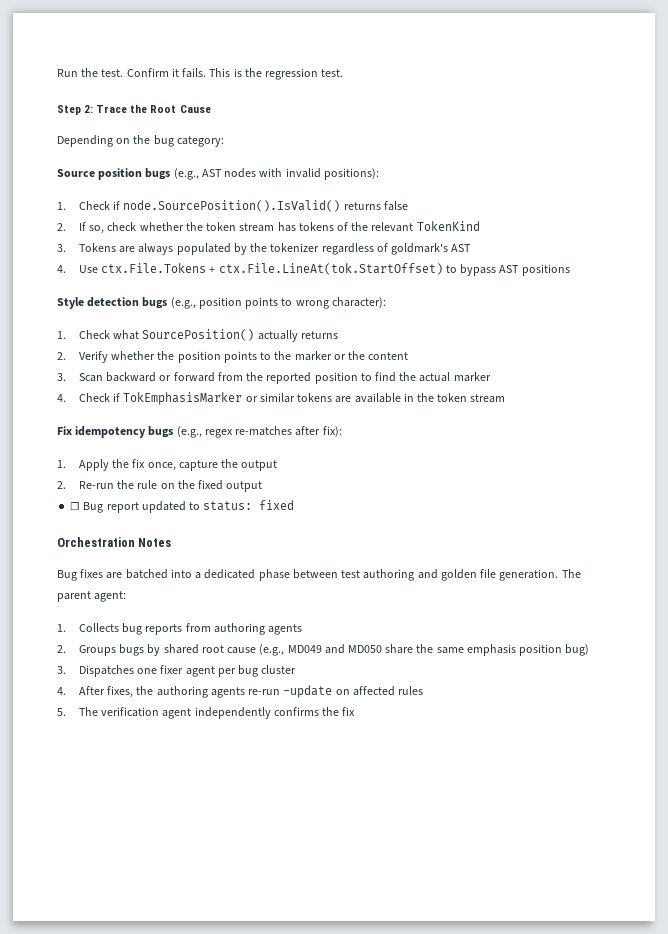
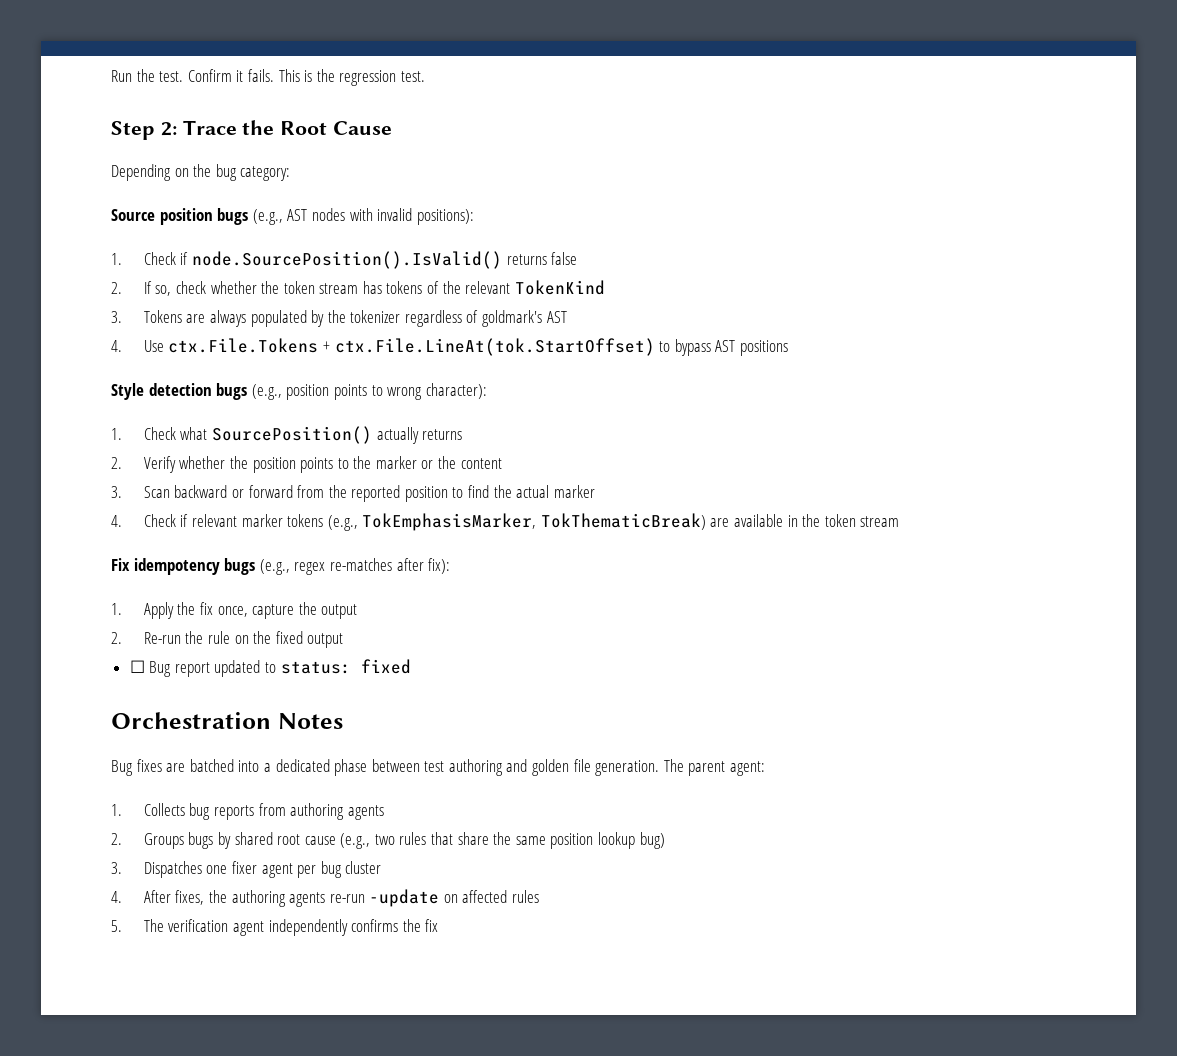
[123,392,333,405] TokEmphasisMarker or similar tokens -> [191,513,706,531] relevant marker tokens (e.g., TokEmphasisMarker, TokThematicBreak)
[287,644,382,654] MD049 and MD050 -> [374,832,454,845] two rules that
[466,644,563,656] emphasis position -> [550,832,636,849] position lookup

